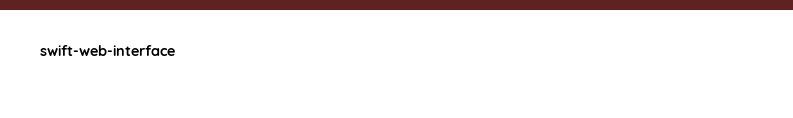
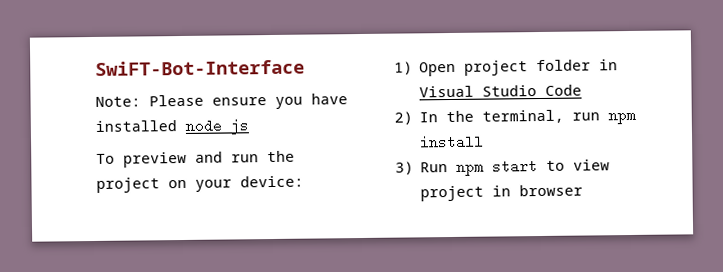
[40,45,175,56] swift-web-interface -> [95,59,305,76] [95,93,348,109] [95,118,249,135] [96,150,295,168] [96,175,304,193] [394,59,619,77] [419,84,583,98] [394,109,637,125] [419,134,485,150] [395,159,611,176] [420,184,584,202] SwiFT-Bot-Interface // Note: Please ensure you have installed node js // To preview and run the project on your device: // 1) Open project folder in Visual Studio Code // 2) In the terminal, run npm install // 3) Run npm start to view project in browser

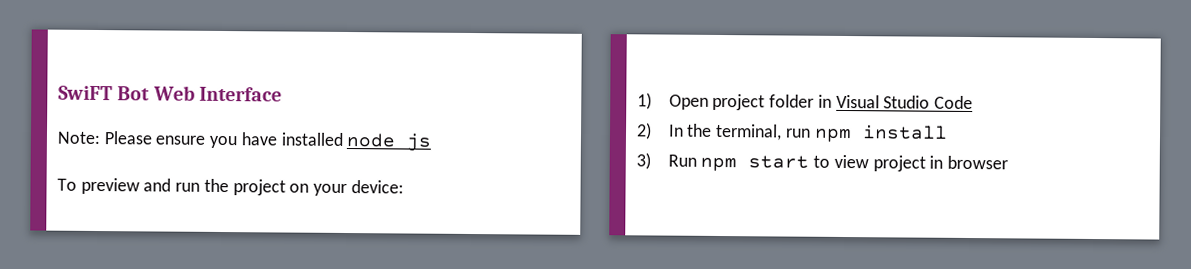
[95,59,305,76] SwiFT-Bot-Interface -> [58,85,282,102] SwiFT Bot Web Interface

